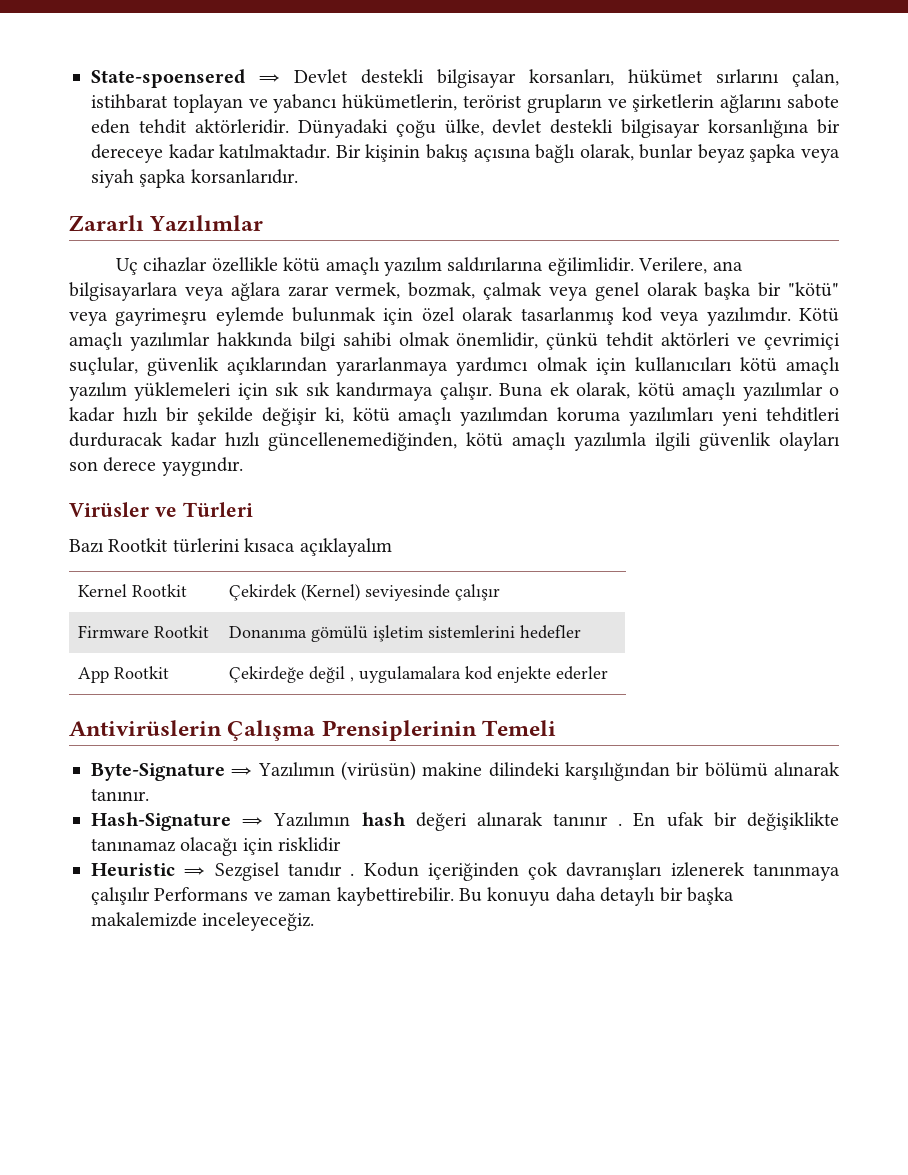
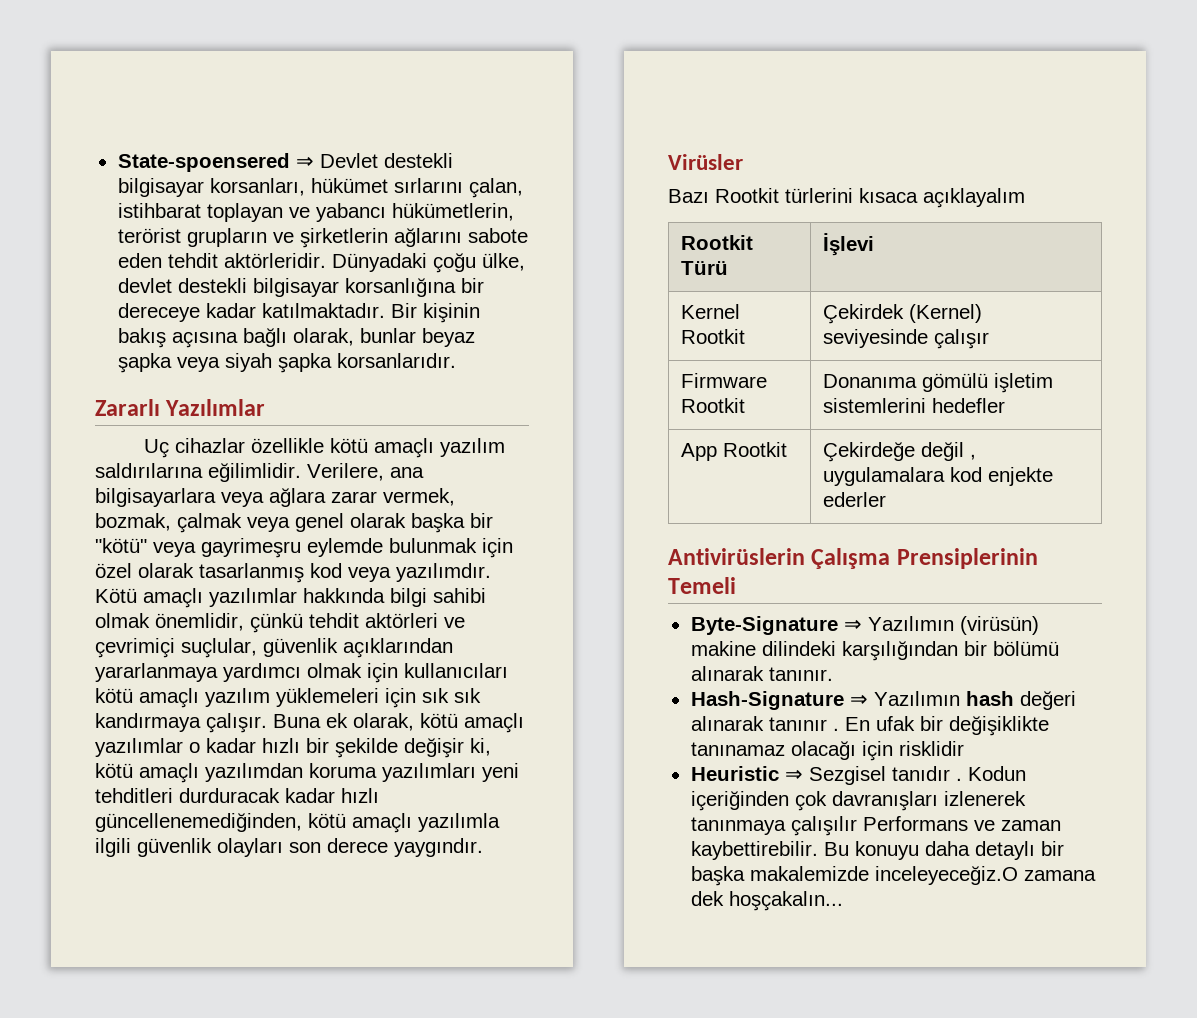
[154,502,253,517] ve Türleri -> (743, 162) none
(392, 547) none -> [680,235,753,250] [680,261,728,275] [822,233,874,256] // Rootkit Türü | İşlevi
[202,912,315,931] inceleyeceğiz. -> [874,866,1096,885] [690,891,843,911] inceleyeceğiz.O zamana dek hoşçakalın...

